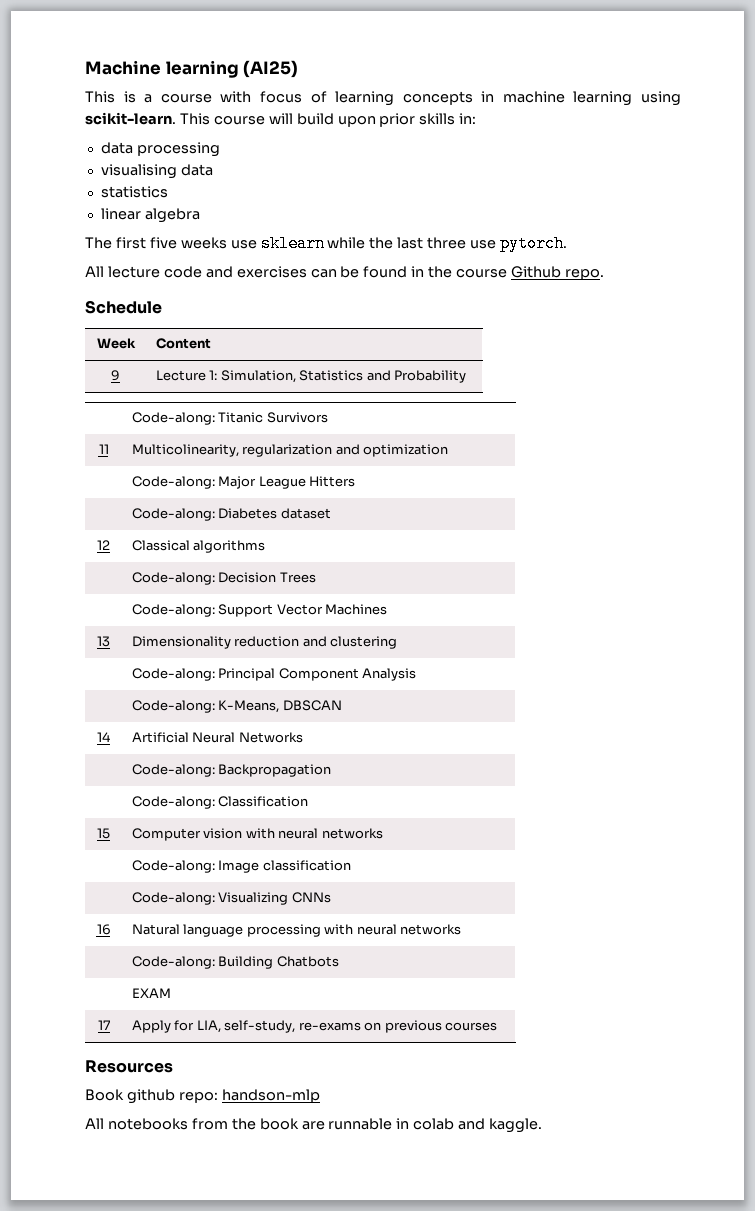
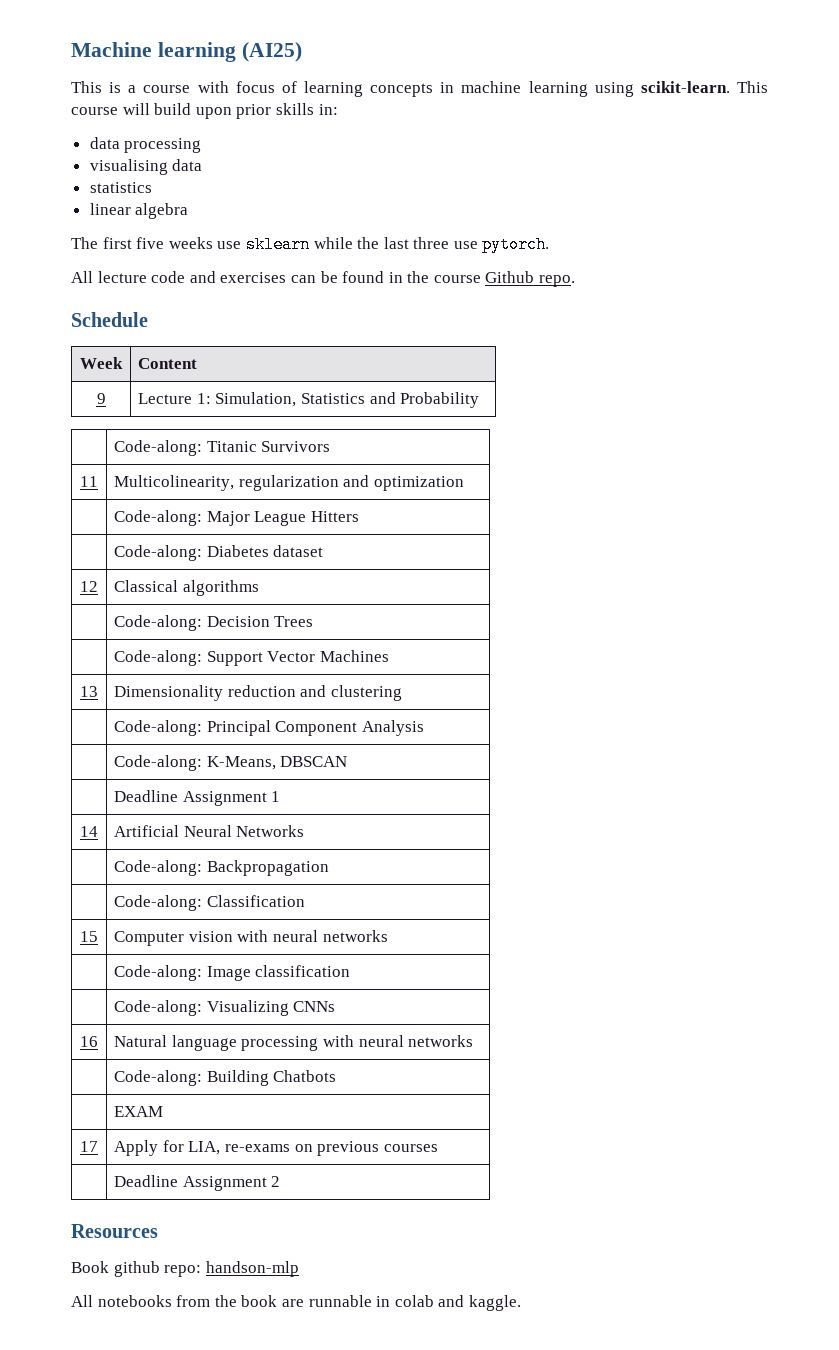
(342, 705) none -> [114,790,281,806] // | Deadline Assignment 1
[224,1020,296,1033] self-study, -> (221, 1148) none
(498, 1026) none -> [114,1175,281,1191] // | Deadline Assignment 2

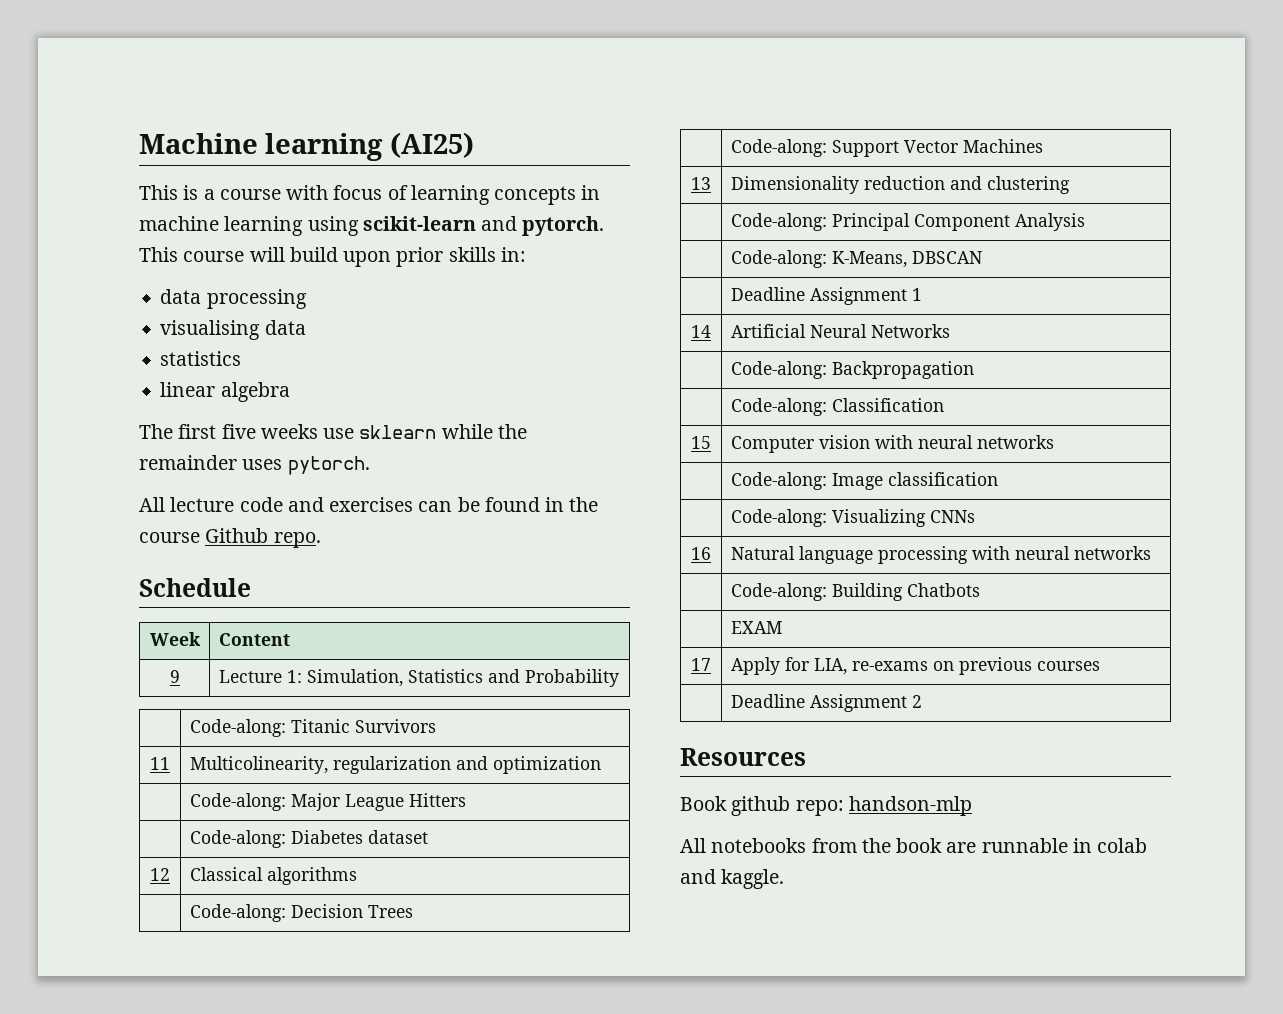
[640,81,730,93] scikit-learn. -> [362,216,605,236] scikit-learn and pytorch.
[383,237,478,249] last three use -> [139,455,283,470] remainder uses

